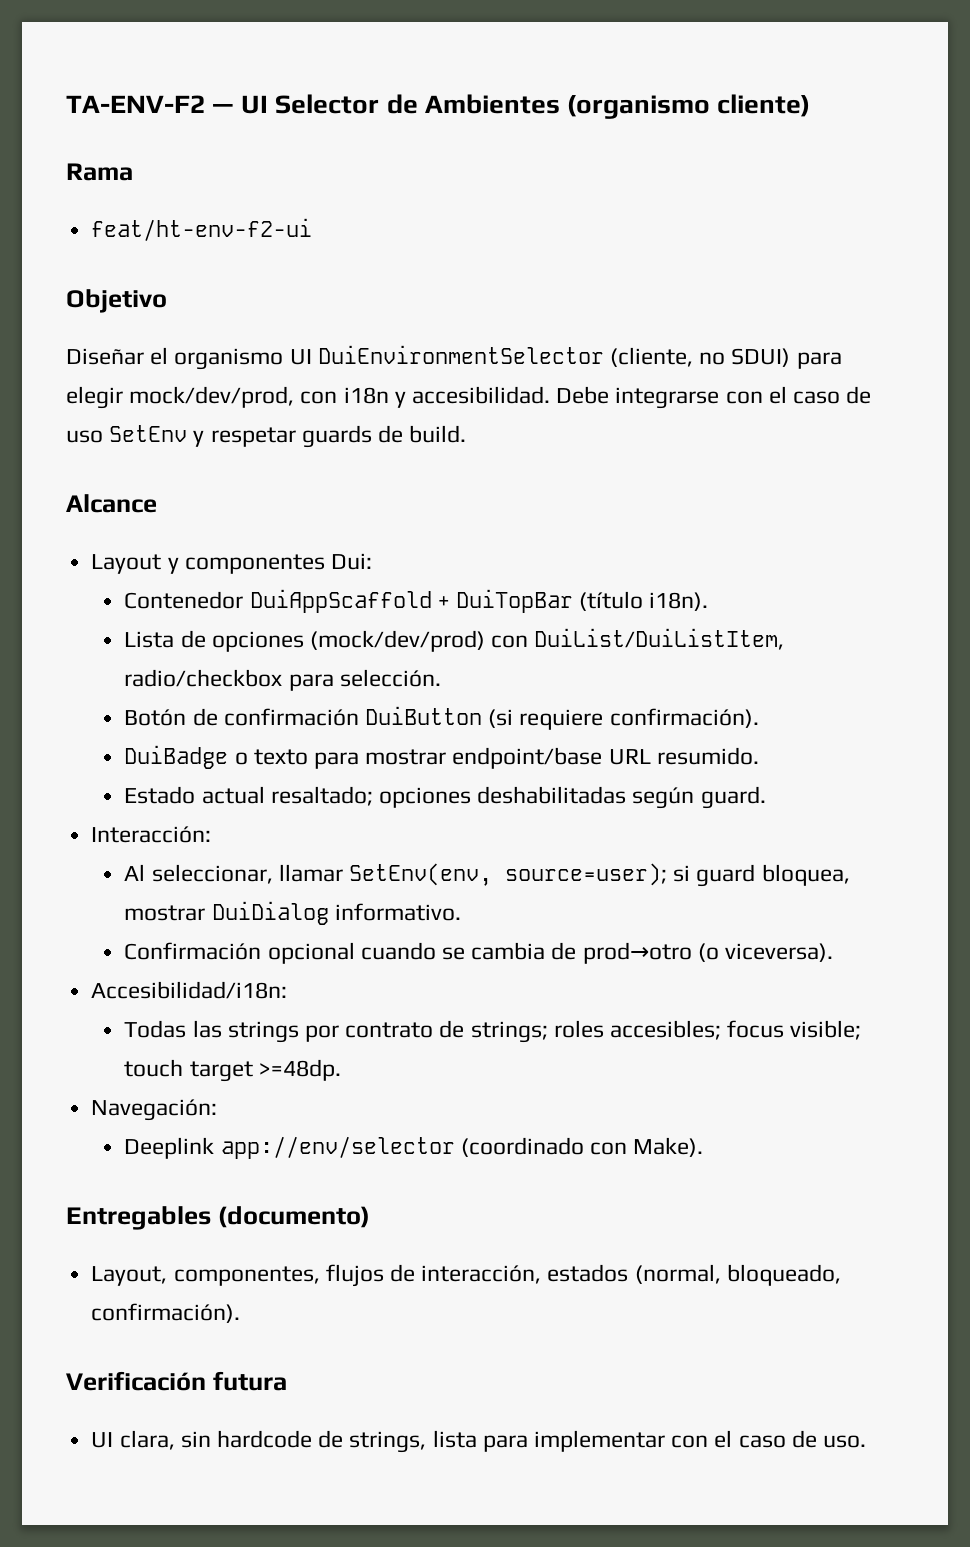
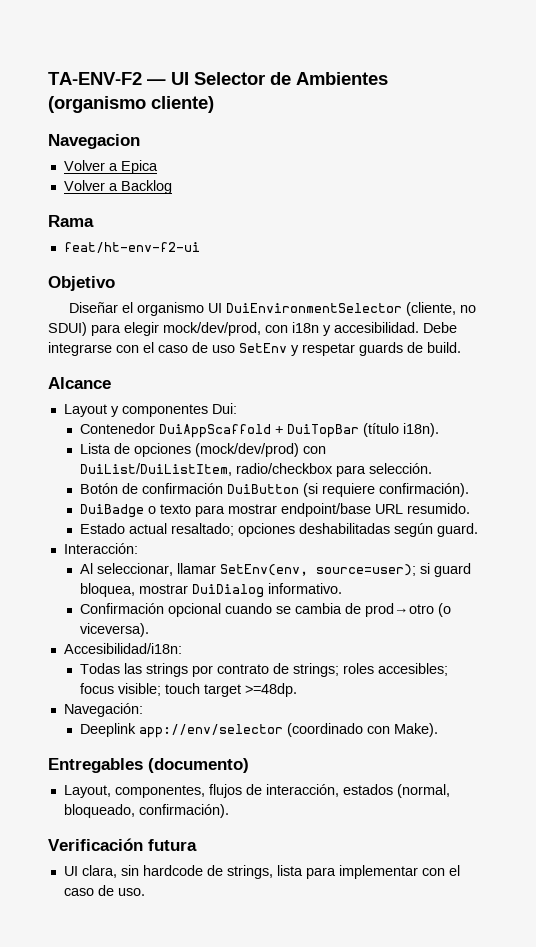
(811, 105) none -> [48,134,140,149] [63,160,158,174] [63,180,172,194] // Navegacion // Volver a Epica // Volver a Backlog

